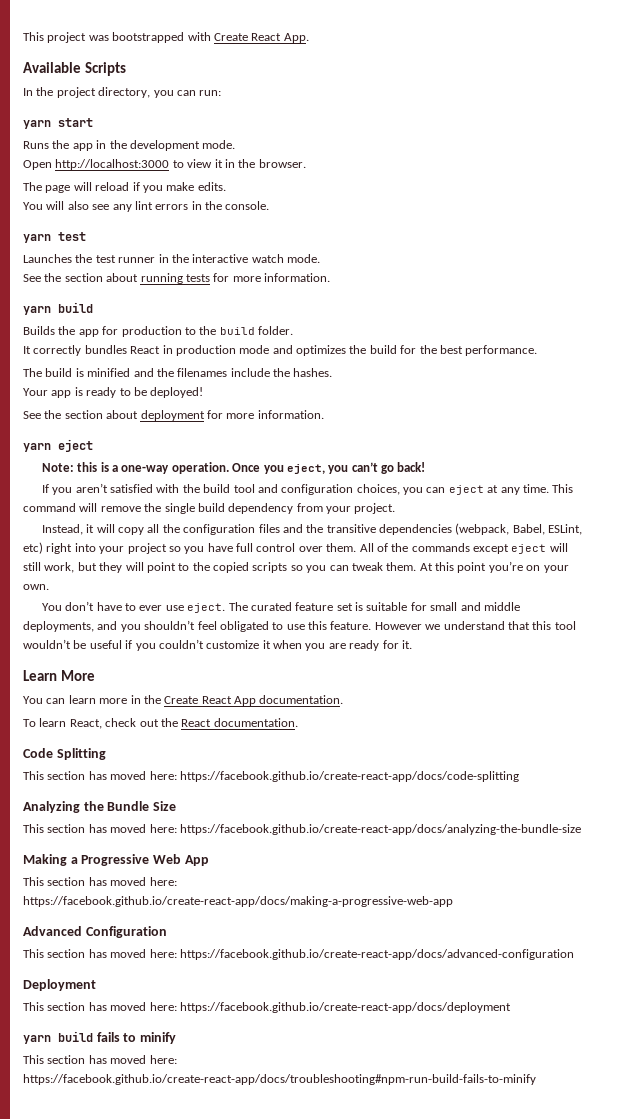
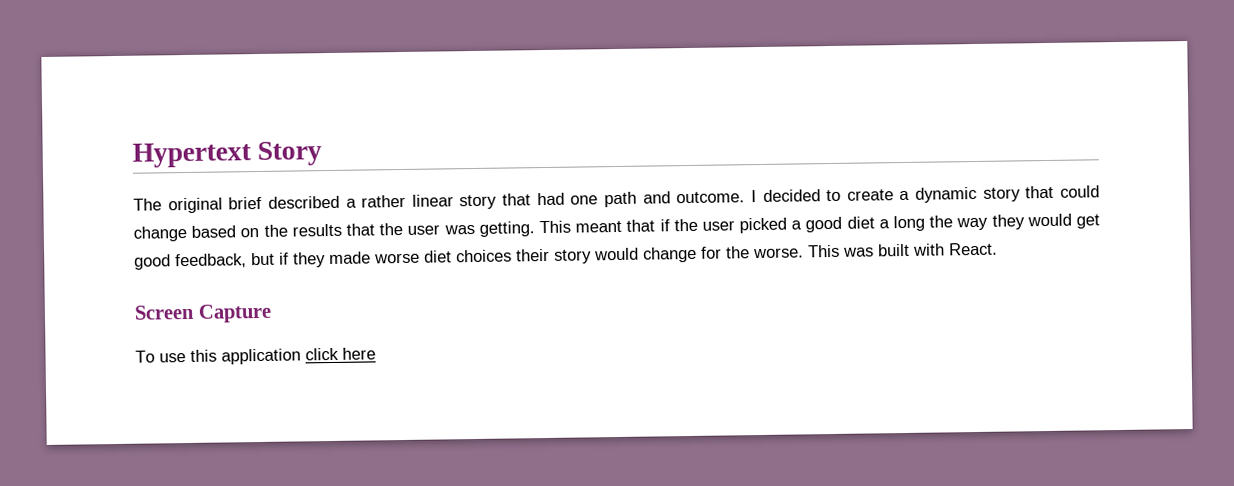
[23,32,309,43] [23,62,126,76] [23,87,222,98] [23,118,93,129] [23,140,236,151] [23,159,306,170] [23,182,226,193] [23,201,270,212] [23,232,86,243] [23,254,320,263] [23,273,330,284] [23,302,93,315] [23,326,293,337] [23,345,538,356] [23,368,333,377] [23,387,204,398] [23,410,324,421] [23,439,93,452] [41,462,426,474] [41,483,574,495] [23,503,396,514] [41,523,583,535] [23,542,568,554] [23,561,569,573] [23,584,49,590] [41,601,520,613] [23,620,576,632] [23,639,412,651] [23,670,95,681] [23,695,344,706] [23,718,298,729] [23,748,106,760] [23,771,519,782] [23,801,176,813] [23,824,581,835] [23,854,209,866] [23,877,177,886] [23,896,453,907] [23,926,167,938] [23,949,574,960] [23,979,96,991] [23,1002,511,1013] [23,1031,176,1044] [23,1055,177,1064] [23,1074,536,1085] This project was bootstrapped with Create React App. // Available Scripts // In the project directory, you can run: // yarn start // Runs the app in the development mode. // Open http://localhost:3000 to view it in the browser. // The page will reload if you make edits. // You will also see any lint errors in the console. // yarn test // Launches the test runner in the interactive watch mode. // See the section about running tests for more information. // yarn build // Builds the app for production to the build folder. // It correctly bundles React in production mode and optimizes the build for the best performance. // The build is minified and the filenames include the hashes. // Your app is ready to be deployed! // See the section about deployment for more information. // yarn eject // Note: this is a one-way operation. Once you eject, you can’t go back! // If you aren’t satisfied with the build tool and configuration choices, you can eject at any time. This command will remove the single build dependency from your project. // Instead, it will copy all the configuration files and the transitive dependencies (webpack, Babel, ESLint, etc) right into your project so you have full control over them. All of the commands except eject will still work, but they will point to the copied scripts so you can tweak them. At this point you’re on your own. // You don’t have to ever use eject. The curated feature set is suitable for small and middle deployments, and you shouldn’t feel obligated to use this feature. However we understand that this tool wouldn’t be useful if you couldn’t customize it when you are ready for it. // Learn More // You can learn more in the Create React App documentation. // To learn React, check out the React documentation. // Code Splitting // This section has moved here: https://facebook.github.io/create-react-app/docs/code-splitting // Analyzing the Bundle Size // This section has moved here: https://facebook.github.io/create-react-app/docs/analyzing-the-bundle-size // Making a Progressive Web App // This section has moved here: https://facebook.github.io/create-react-app/docs/making-a-progressive-web-app // Advanced Configuration // This section has moved here: https://facebook.github.io/create-react-app/docs/advanced-configuration // Deployment // This section has moved here: https://facebook.github.io/create-react-app/docs/deployment // yarn build fails to minify // This section has moved here: https://facebook.github.io/create-react-app/docs/troubleshooting#npm-run-build-fails-to-minify -> [132,141,323,168] [133,185,1100,214] [133,213,1101,242] [134,242,998,270] [134,303,272,323] [135,347,376,365] Hypertext Story // The original brief described a rather linear story that had one path and outcome. I decided to create a dynamic story that could change based on the results that the user was getting. This meant that if the user picked a good diet a long the way they would get good feedback, but if they made worse diet choices their story would change for the worse. This was built with React. // Screen Capture // To use this application click here

